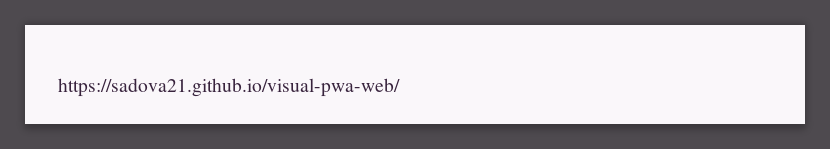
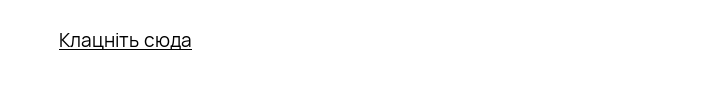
[58,78,400,97] https://sadova21.github.io/visual-pwa-web/ -> [59,33,193,50] Клацніть сюда

